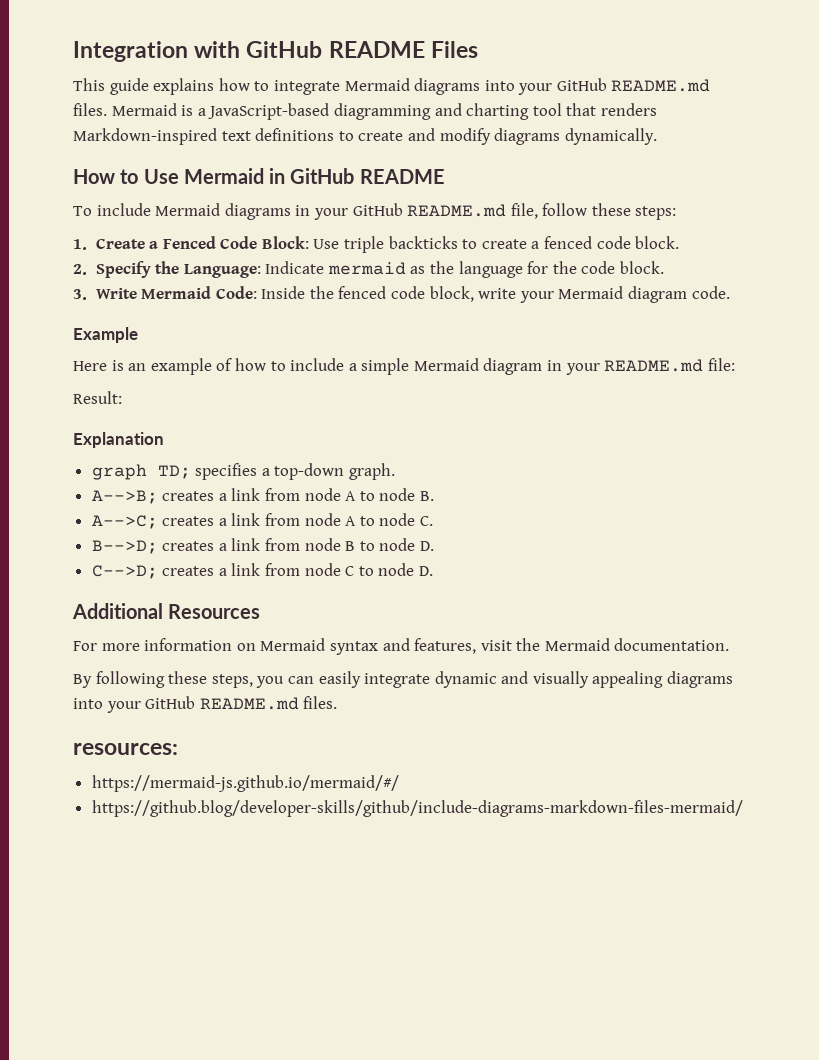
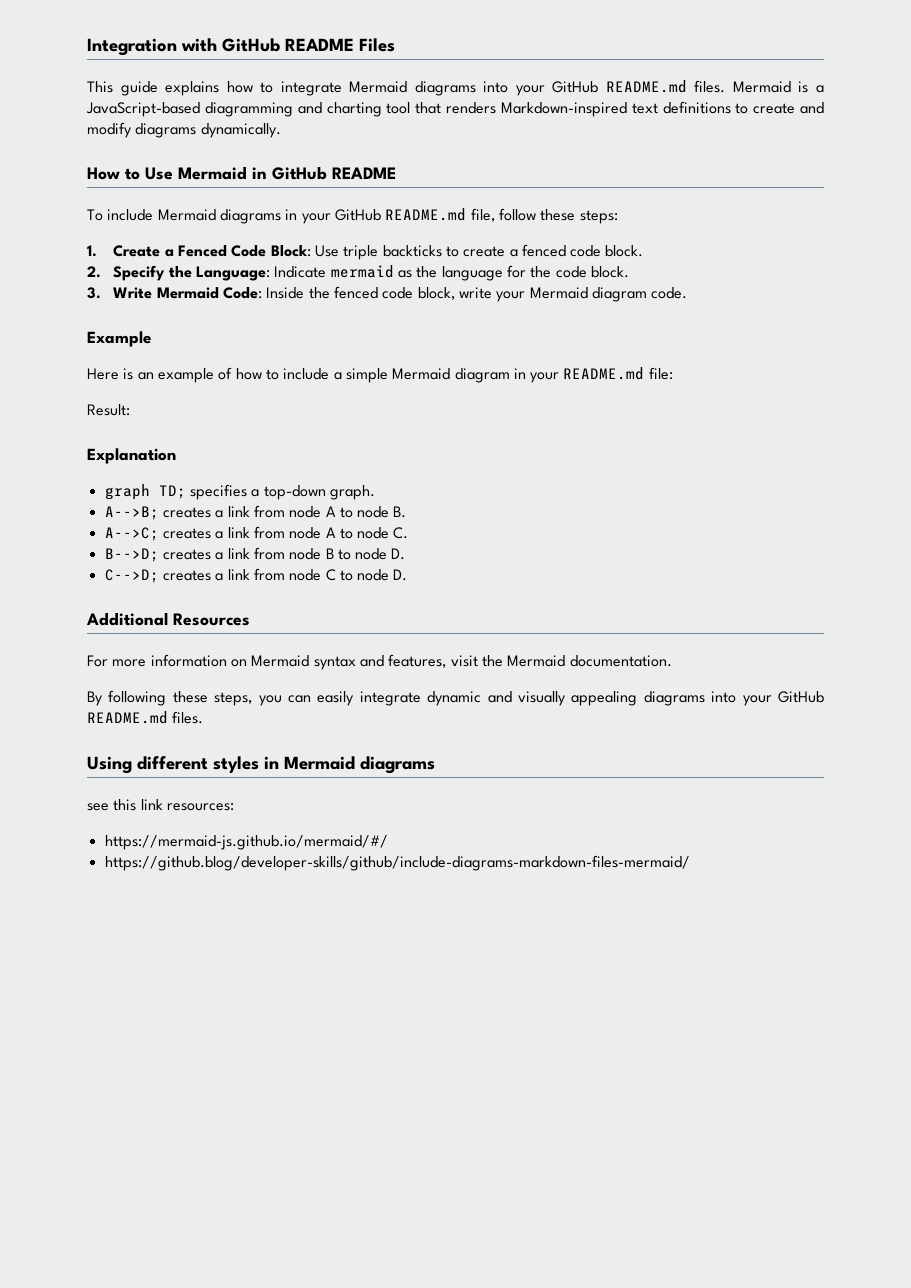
(338, 702) none -> [87,756,435,774] [87,799,163,811] Using different styles in Mermaid diagrams // see this link

